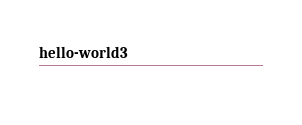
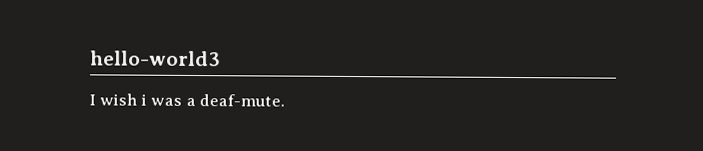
(128, 52) none -> [89,93,286,107] // I wish i was a deaf-mute.

